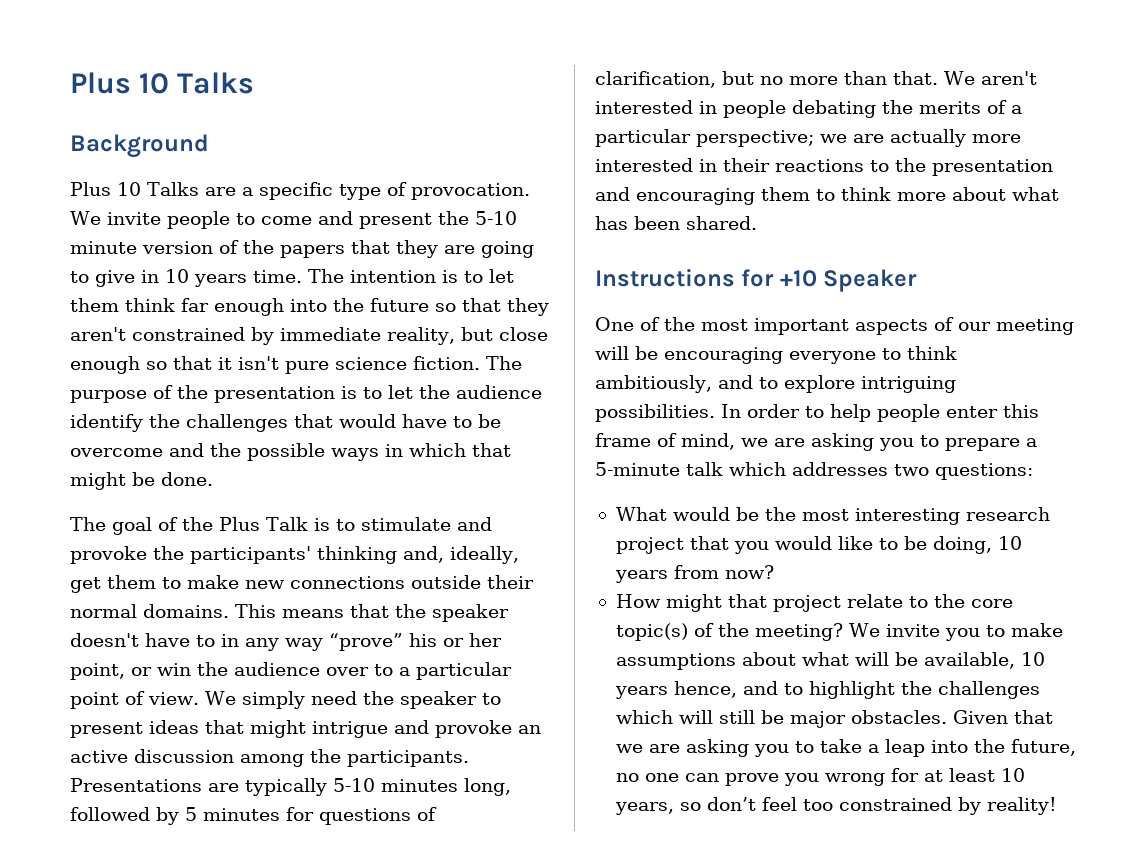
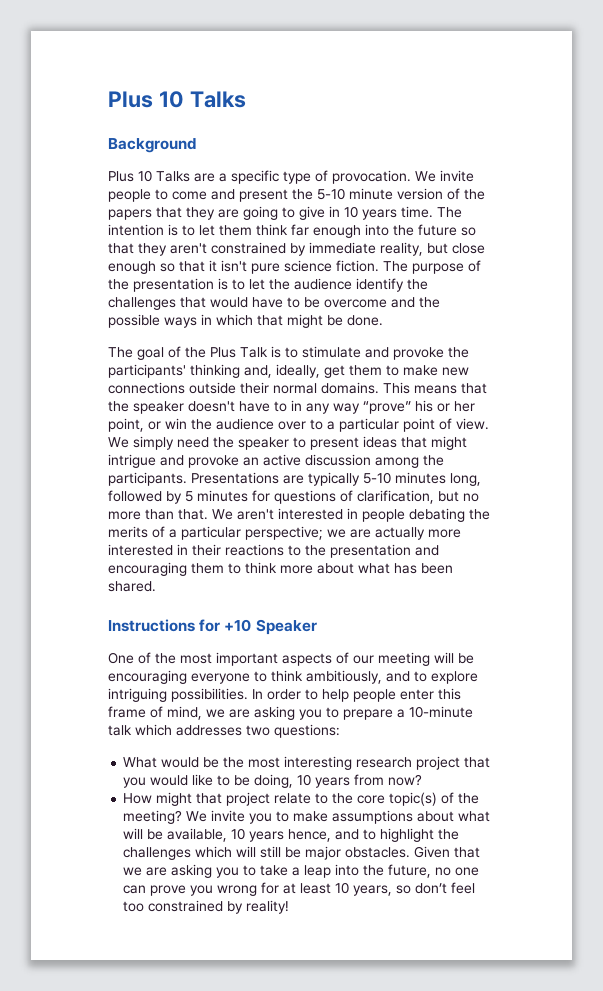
[595,462,680,476] 5-minute -> [409,706,473,718] 10-minute

